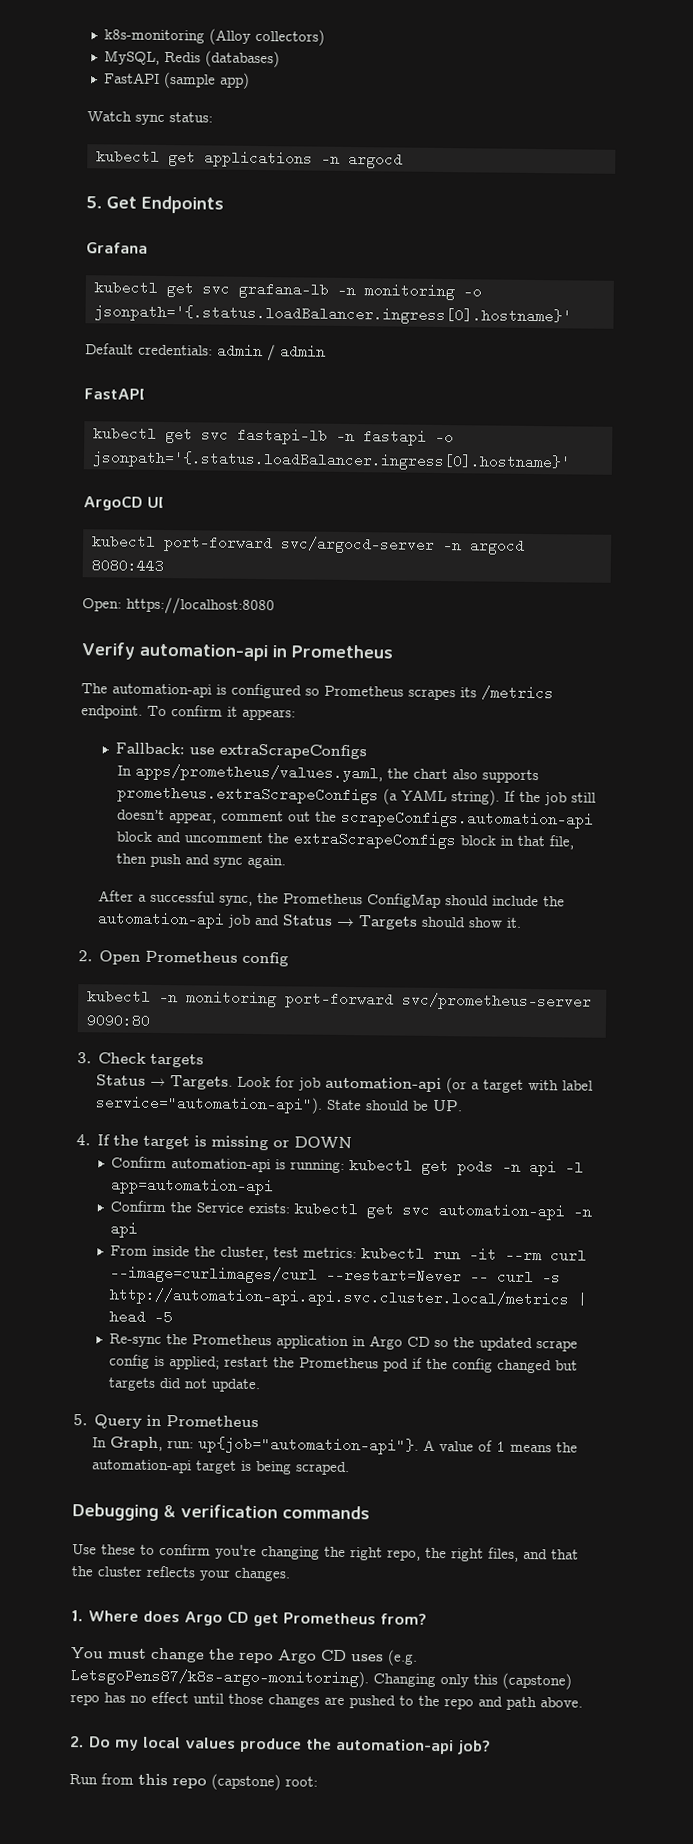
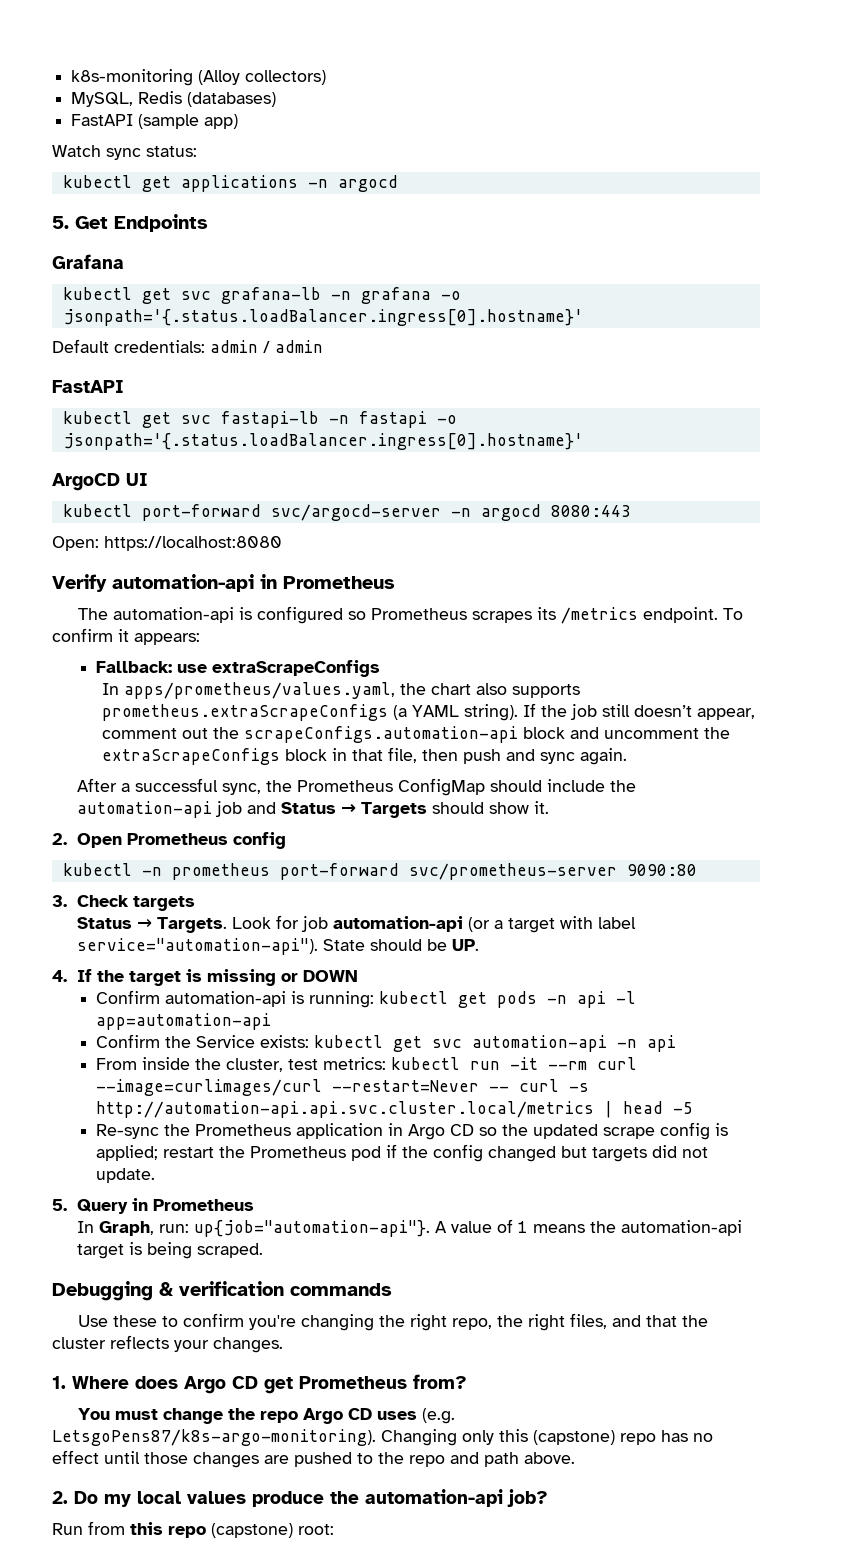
[363,284,455,301] monitoring -> [360,287,431,304] grafana
[185,991,277,1008] monitoring -> [171,863,270,880] prometheus

